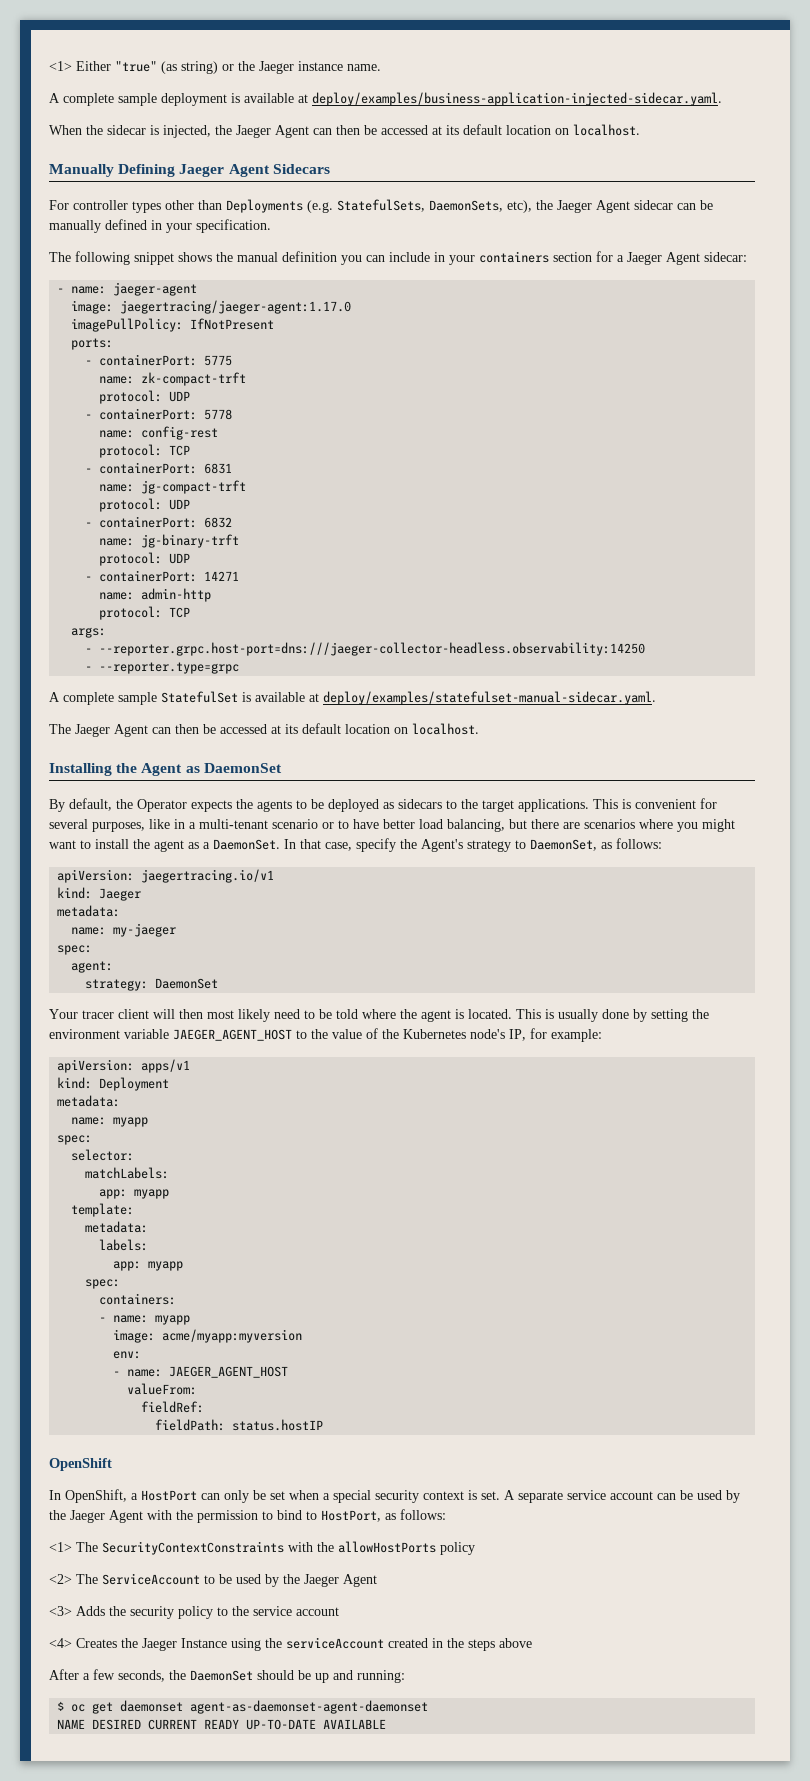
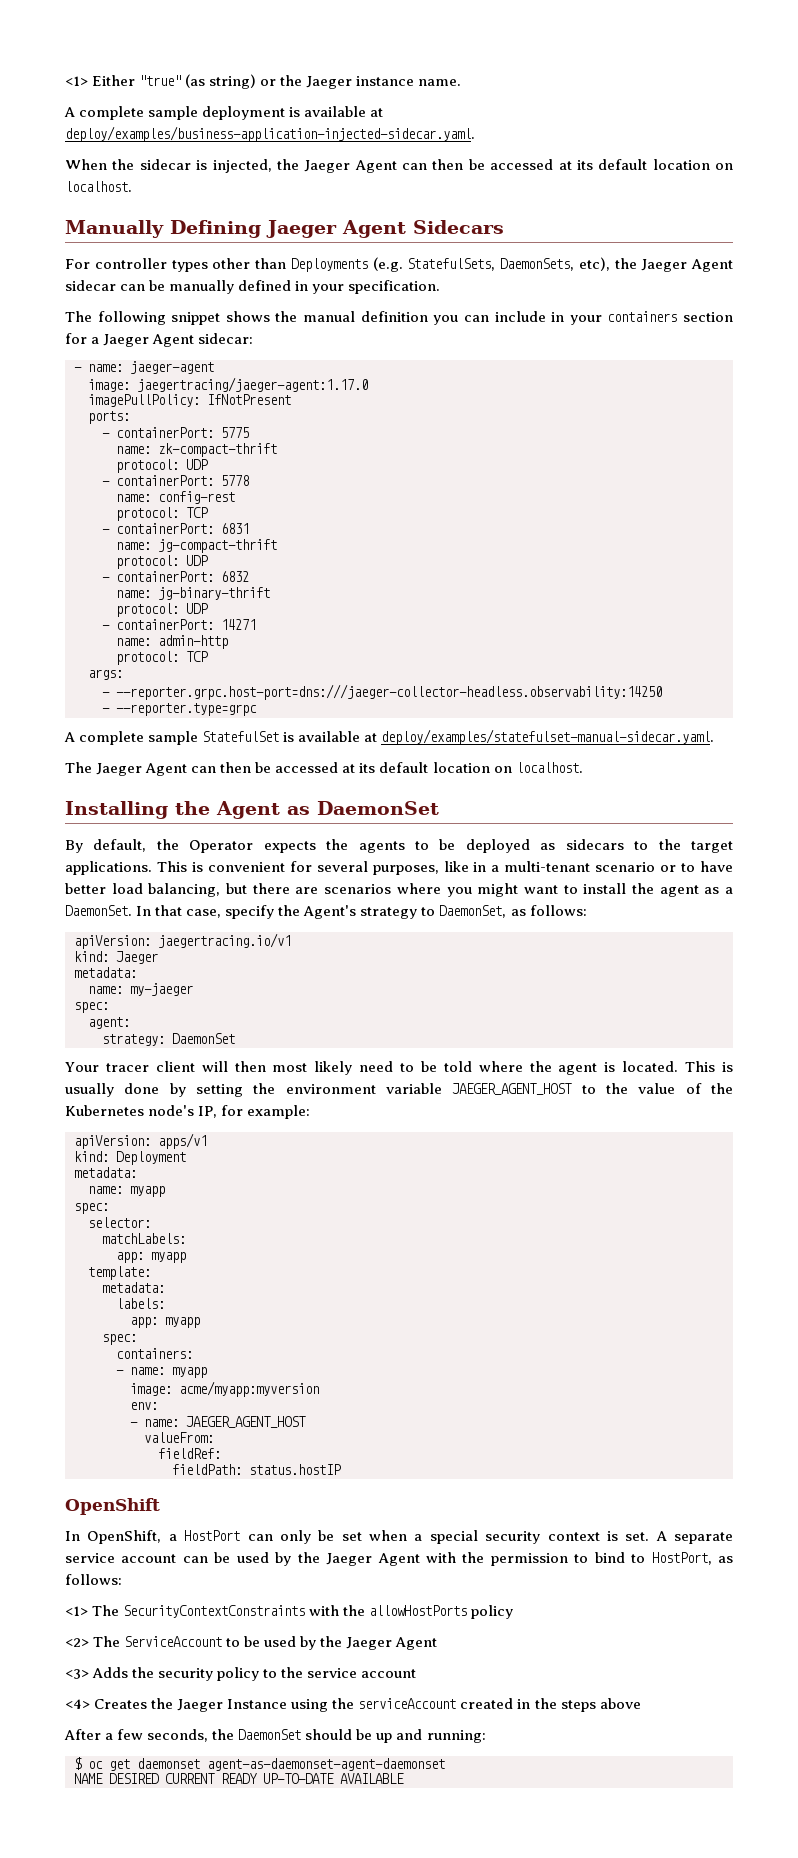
[141,372,247,386] zk-compact-trft -> [158,443,277,457] zk-compact-thrift
[141,480,247,494] jg-compact-trft -> [158,539,277,553] jg-compact-thrift
[141,534,240,548] jg-binary-trft -> [158,587,270,600] jg-binary-thrift

